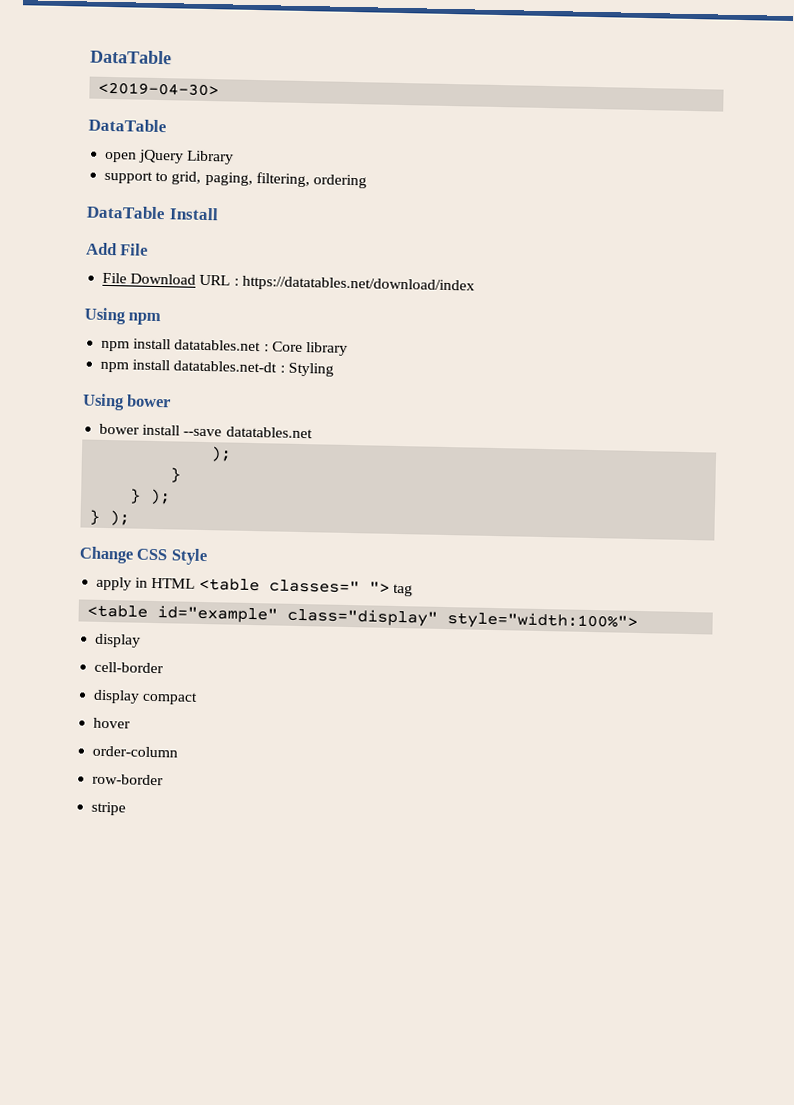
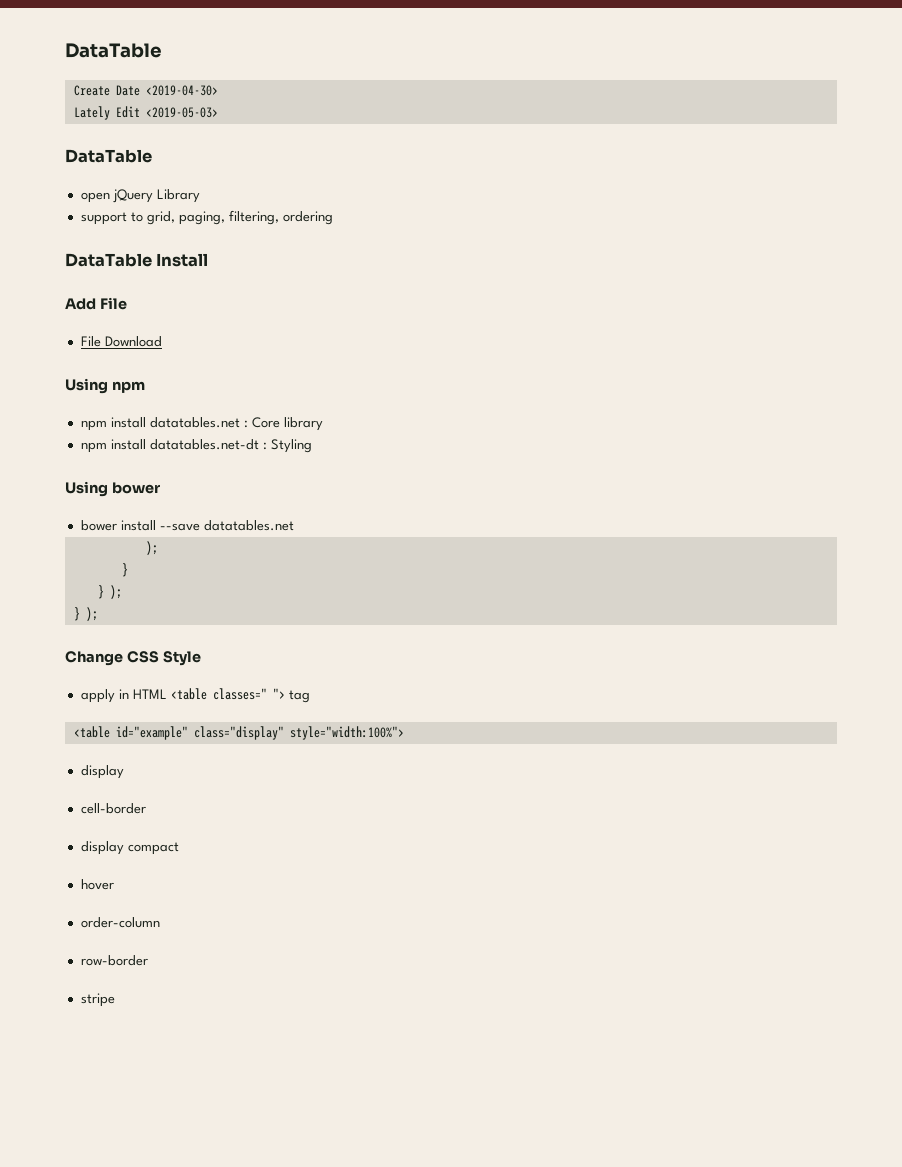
[90,49,172,65] DataTable // -> [65,43,162,58] [73,85,140,96] DataTable // Create Date
(220, 89) none -> [73,106,218,120] // Lately Edit <2019-05-03>
[199,274,475,294] URL : https://datatables.net/download/index -> (162, 341) none

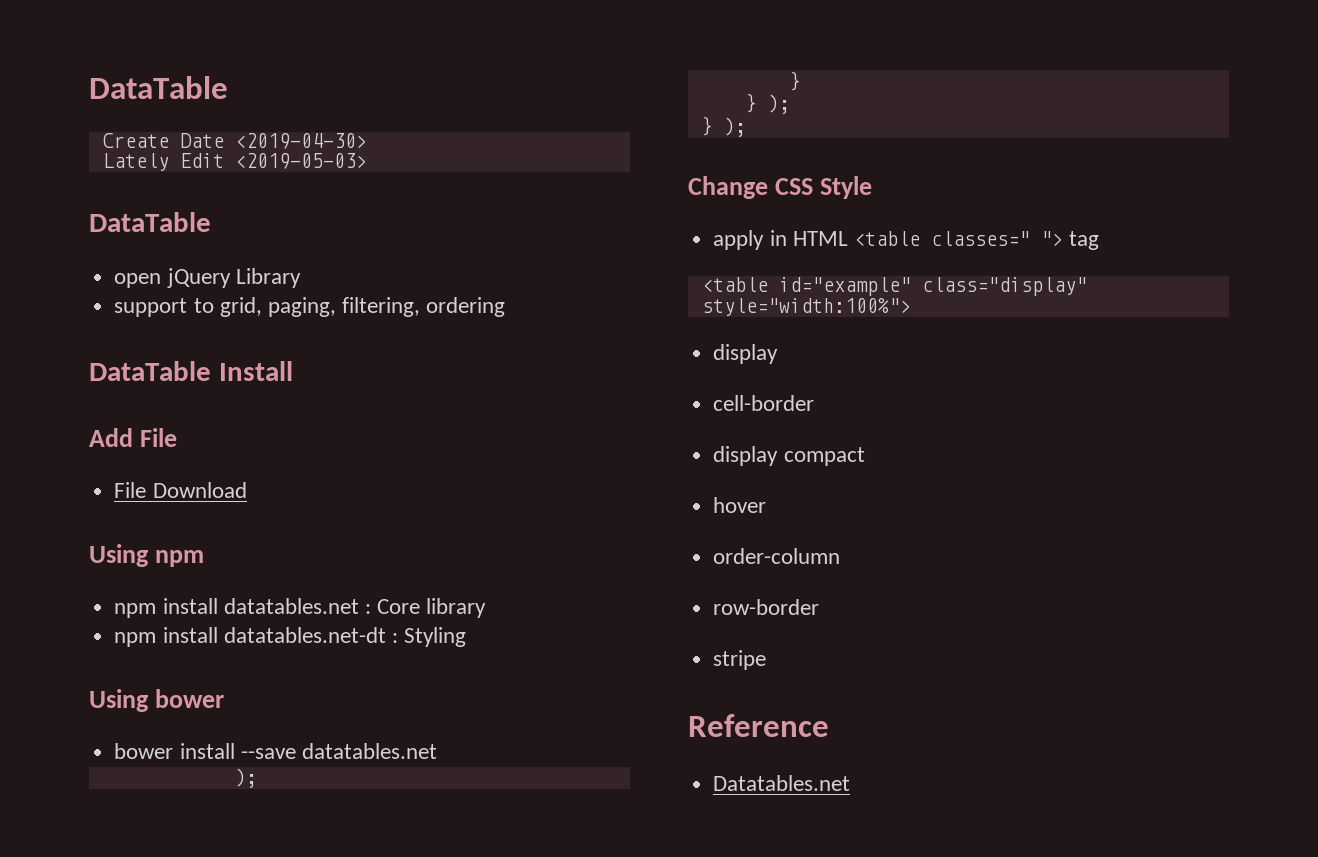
(115, 1000) none -> [688,714,829,737] [713,775,851,791] // Reference // Datatables.net

